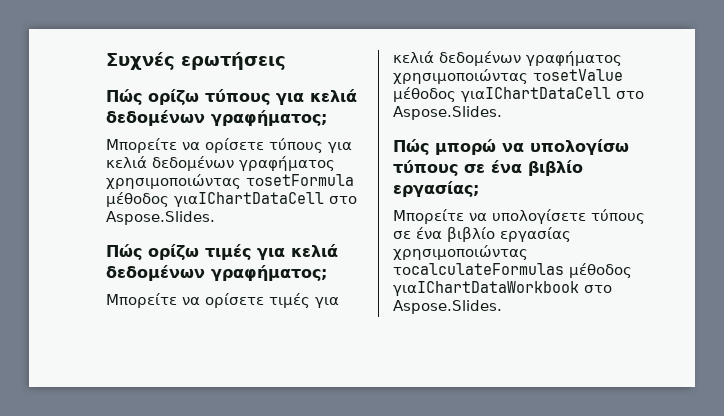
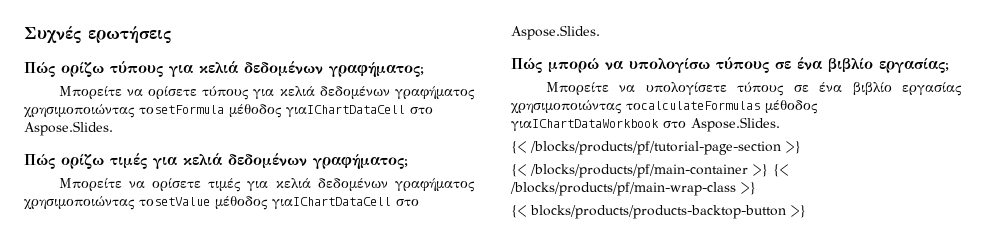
(502, 307) none -> [511,141,801,155] [511,164,788,178] [510,182,756,196] [511,205,806,219] // {< /blocks/products/pf/tutorial-page-section >} // {< /blocks/products/pf/main-container >} {< /blocks/products/pf/main-wrap-class >} // {< blocks/products/products-backtop-button >}

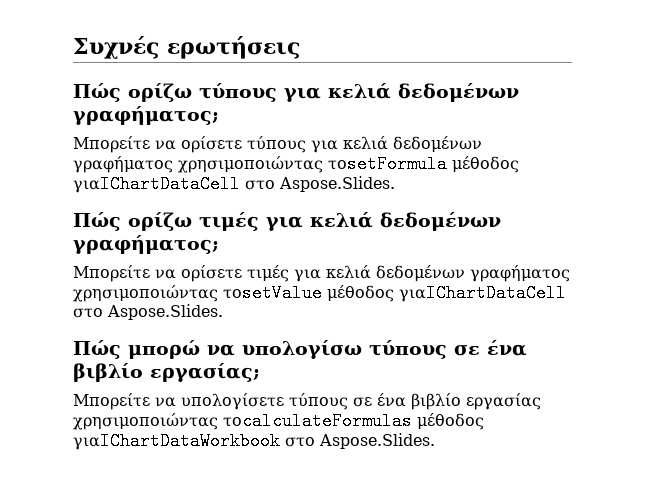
[511,141,801,155] [511,164,788,178] [510,182,756,196] [511,205,806,219] // {< /blocks/products/pf/tutorial-page-section >} // {< /blocks/products/pf/main-container >} {< /blocks/products/pf/main-wrap-class >} // {< blocks/products/products-backtop-button >} -> (435, 441) none

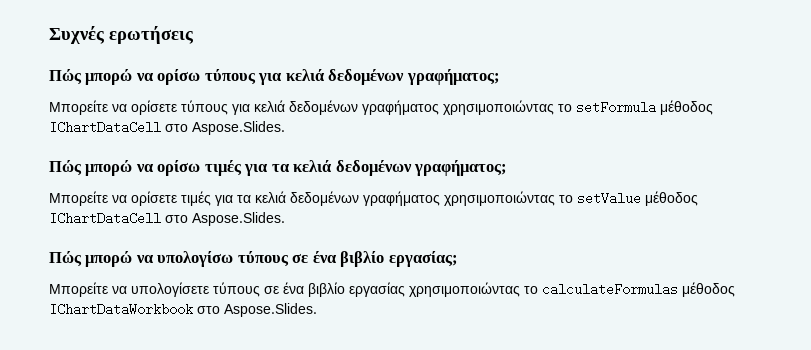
[128,83,192,102] ορίζω -> [85,69,201,85] μπορώ να ορίσω
[328,155,519,173] [73,175,395,193] [73,212,303,231] τοsetFormula μέθοδος γιαIChartDataCell στο Aspose.Slides. // Πώς ορίζω τιμές για -> [558,100,713,115] [49,121,285,135] [49,160,290,176] το setFormula μέθοδος IChartDataCell στο Aspose.Slides. // Πώς μπορώ να ορίσω τιμές για τα
[326,265,570,282] [73,284,566,302] κελιά δεδομένων γραφήματος χρησιμοποιώντας τοsetValue μέθοδος γιαIChartDataCell -> [237,191,698,206] [49,212,161,225] τα κελιά δεδομένων γραφήματος χρησιμοποιώντας το setValue μέθοδος IChartDataCell
[223,412,484,430] [73,432,280,450] τοcalculateFormulas μέθοδος γιαIChartDataWorkbook -> [524,282,735,297] [49,303,193,316] το calculateFormulas μέθοδος IChartDataWorkbook

